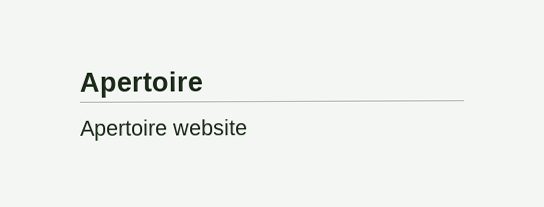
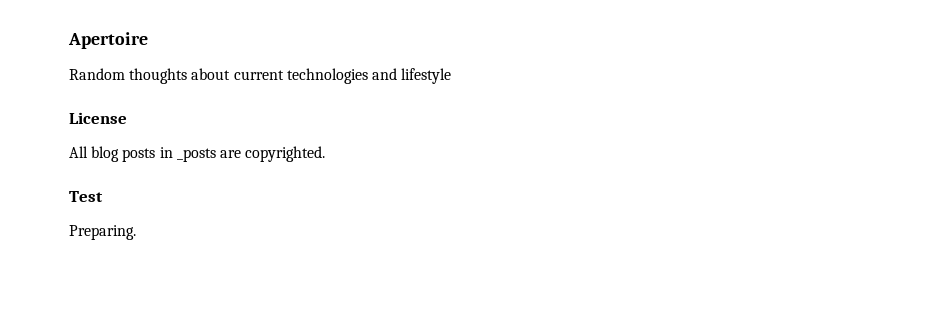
[80,119,248,141] Apertoire website -> [69,68,452,84] [69,112,127,124] [69,146,326,162] [69,191,103,202] [69,225,136,240] Random thoughts about current technologies and lifestyle // License // All blog posts in _posts are copyrighted. // Test // Preparing.

